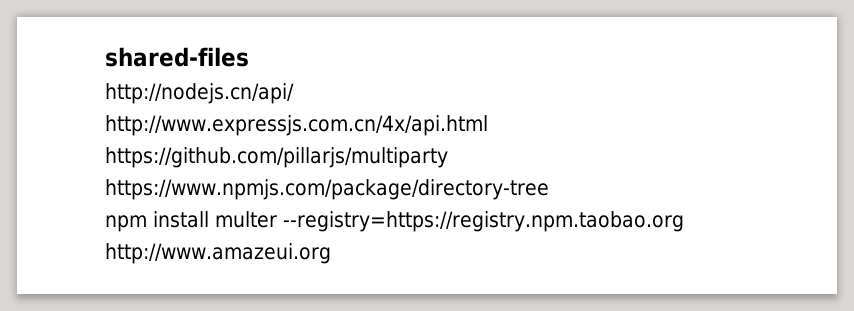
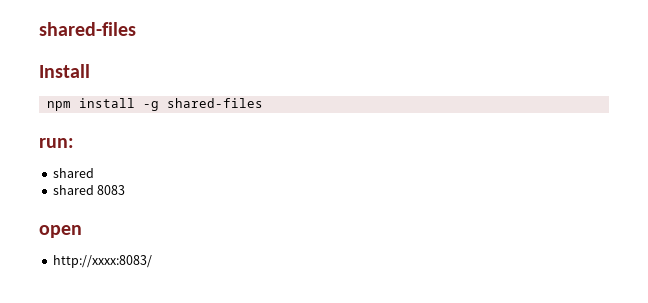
[105,47,249,67] [105,83,294,104] [105,115,488,136] [105,147,448,168] [105,179,549,200] [105,211,684,232] [105,243,331,264] shared-files // http://nodejs.cn/api/ // http://www.expressjs.com.cn/4x/api.html // https://github.com/pillarjs/multiparty // https://www.npmjs.com/package/directory-tree // npm install multer --registry=https://registry.npm.taobao.org // http://www.amazeui.org -> [39,22,136,36] [39,64,90,78] [46,98,263,111] [39,138,74,148] [52,168,94,178] [52,185,126,195] [39,225,82,238] [52,255,152,268] shared-files // Install // npm install -g shared-files // run: // shared // shared 8083 // open // http://xxxx:8083/

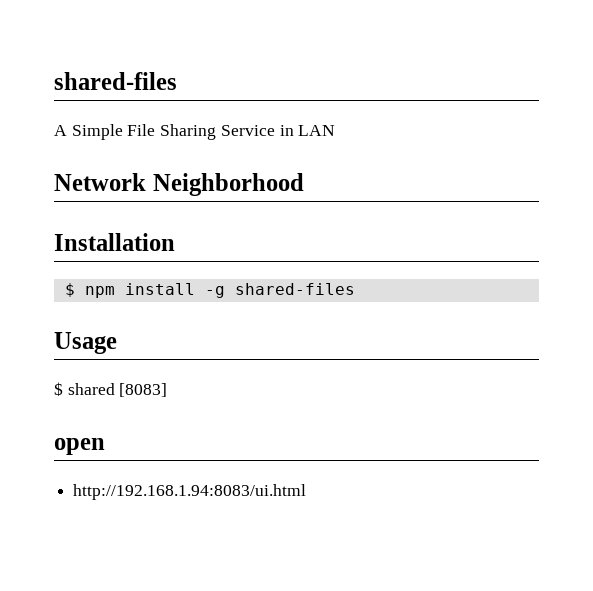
[39,22,136,36] [39,64,90,78] shared-files // Install // -> [54,72,177,90] [54,124,336,140] [54,173,304,196] [54,233,175,251] [64,283,75,297] shared-files // A Simple File Sharing Service in LAN // Network Neighborhood // Installation // $
[39,138,74,148] [52,168,94,178] [52,185,126,195] run: // shared // shared 8083 -> [54,332,117,354] [54,382,168,397] Usage // $ shared [8083]
[52,255,152,268] http://xxxx:8083/ -> [73,484,307,500] http://192.168.1.94:8083/ui.html

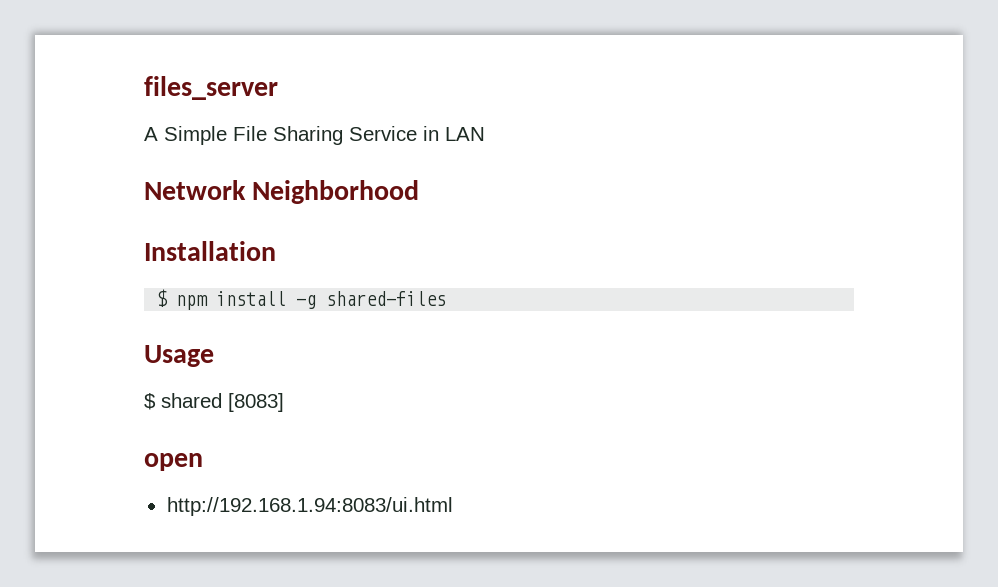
[54,72,177,90] shared-files -> [144,76,278,100] files_server

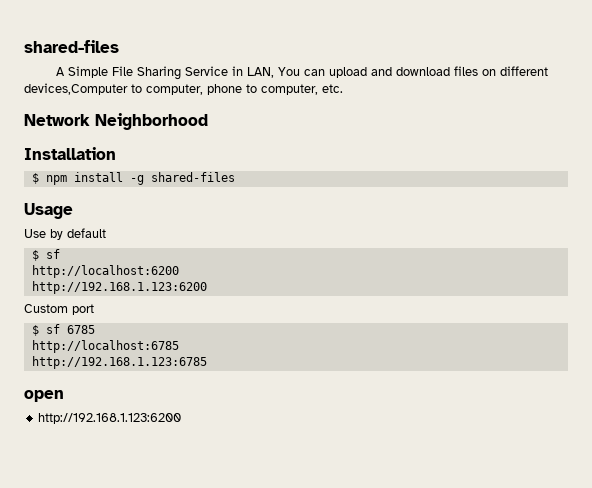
[144,76,278,100] files_server -> [24,40,119,53] shared-files
[445,127,485,141] LAN -> [246,66,548,78] [24,83,343,95] LAN, You can upload and download files on different devices,Computer to computer, phone to computer, etc.
[144,393,284,412] $ shared [8083] -> [24,228,106,240] [31,249,60,261] [31,265,179,278] [31,281,207,294] [24,304,94,315] [31,324,95,336] [31,340,179,353] [31,356,207,369] Use by default // $ sf // http://localhost:6200 // http://192.168.1.123:6200 // Custom port // $ sf 6785 // http://localhost:6785 // http://192.168.1.123:6785
[166,497,453,516] http://192.168.1.94:8083/ui.html -> [38,413,182,424] http://192.168.1.123:6200

